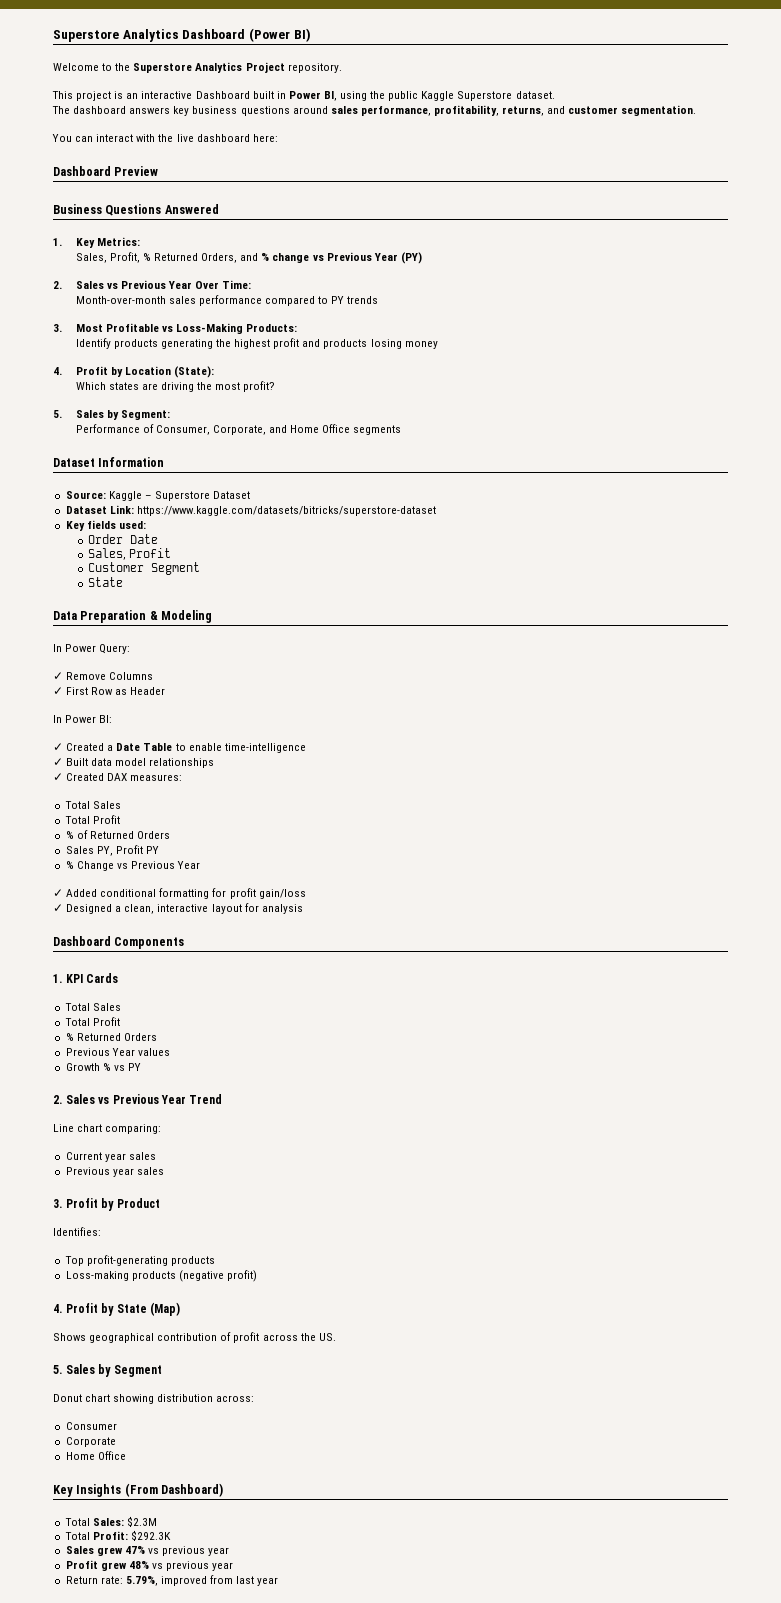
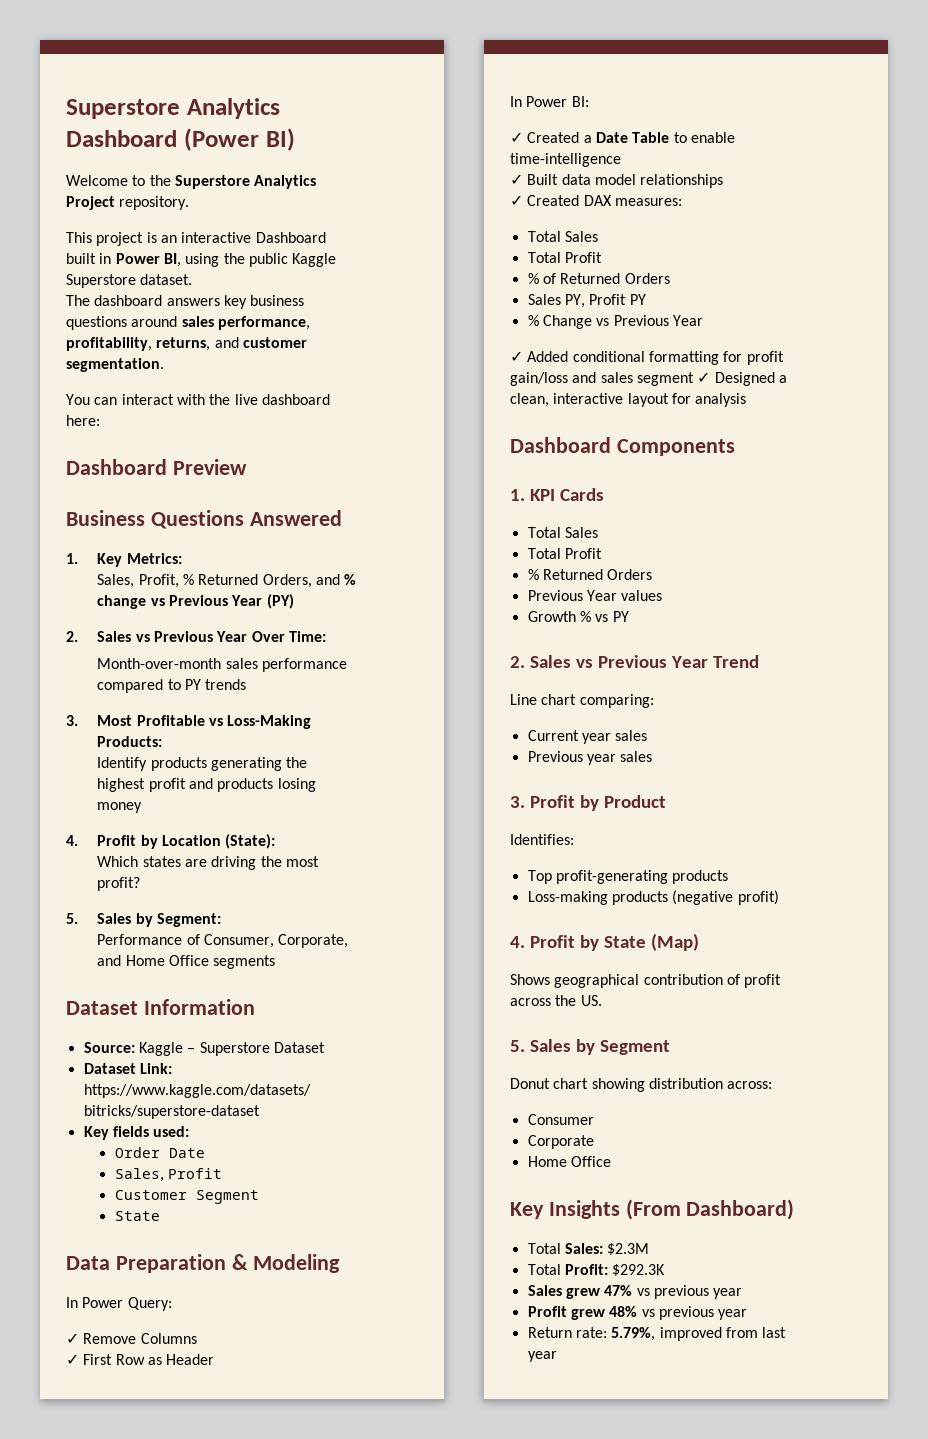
(306, 894) // -> [572,372,694,386] and sales segment

